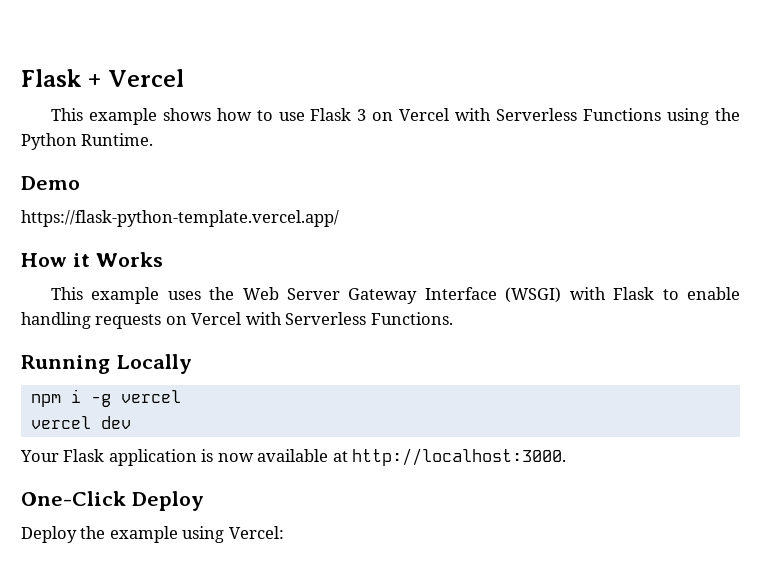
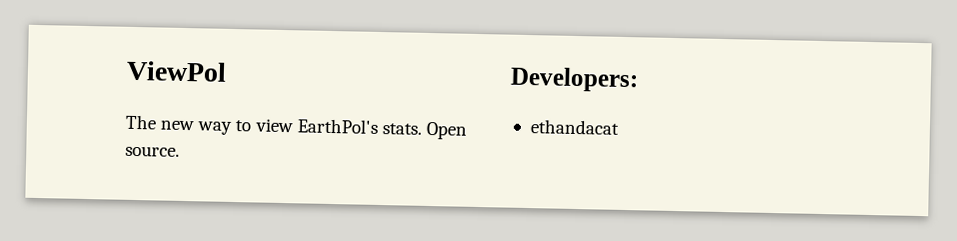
[21,69,184,87] [50,108,741,125] [21,133,154,150] [21,176,80,190] [21,210,339,227] [21,252,163,267] [50,287,740,304] [21,312,453,329] [21,354,192,374] [30,389,181,407] [30,416,131,429] [20,448,567,466] [21,491,204,511] [21,526,284,543] Flask + Vercel // This example shows how to use Flask 3 on Vercel with Serverless Functions using the Python Runtime. // Demo // https://flask-python-template.vercel.app/ // How it Works // This example uses the Web Server Gateway Interface (WSGI) with Flask to enable handling requests on Vercel with Serverless Functions. // Running Locally // npm i -g vercel // vercel dev // Your Flask application is now available at http://localhost:3000. // One-Click Deploy // Deploy the example using Vercel: -> [126,60,227,82] [125,114,467,140] [125,145,180,157] [510,66,639,93] [529,119,620,135] ViewPol // The new way to view EarthPol's stats. Open source. // Developers: // ethandacat

